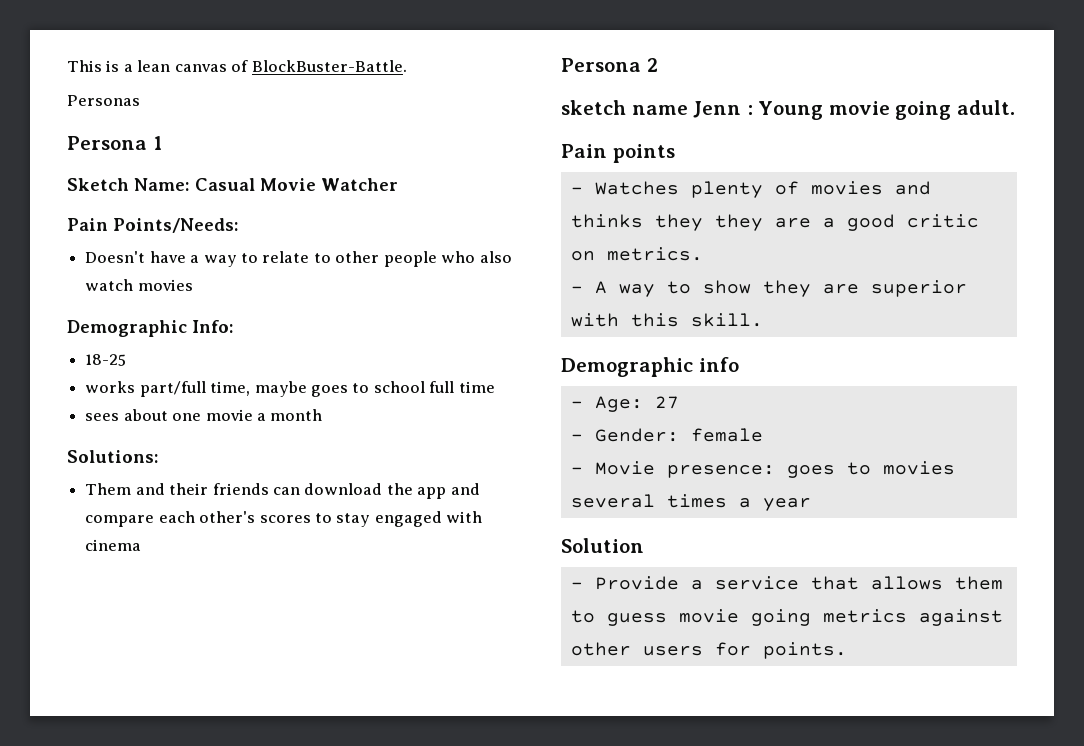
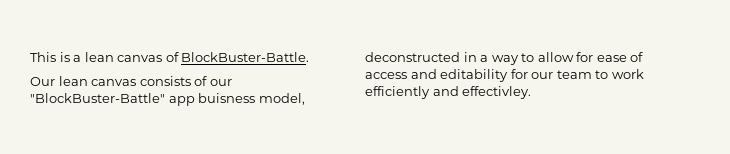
[67,95,140,106] [67,136,162,150] [67,178,398,191] [67,218,239,233] [85,251,512,267] [85,279,193,291] [67,320,234,337] [85,354,127,366] [85,381,495,397] [85,409,323,421] [67,450,159,463] [85,483,480,499] [85,511,483,527] [85,539,142,551] [561,58,658,72] [561,100,1015,120] [561,144,675,163] [570,181,931,198] [570,214,979,231] [570,247,703,261] [570,280,967,297] [570,313,763,327] [561,357,739,377] [570,396,679,412] [570,428,763,442] [570,461,955,478] [570,494,811,511] [561,538,644,553] [570,576,1003,590] [570,609,1003,626] [570,642,847,659] Personas // Persona 1 // Sketch Name: Casual Movie Watcher // Pain Points/Needs: // Doesn't have a way to relate to other people who also watch movies // Demographic Info: // 18-25 // works part/full time, maybe goes to school full time // sees about one movie a month // Solutions: // Them and their friends can download the app and compare each other's scores to stay engaged with cinema // Persona 2 // sketch name Jenn : Young movie going adult. // Pain points // - Watches plenty of movies and thinks they they are a good critic on metrics. // - A way to show they are superior with this skill. // Demographic info // - Age: 27 // - Gender: female // - Movie presence: goes to movies several times a year // Solution // - Provide a service that allows them to guess movie going metrics against other users for points. -> [30,76,232,86] [30,93,305,106] [365,52,644,65] [365,69,644,82] [365,86,532,99] Our lean canvas consists of our "BlockBuster-Battle" app buisness model, deconstructed in a way to allow for ease of access and editability for our team to work efficiently and effectivley.

